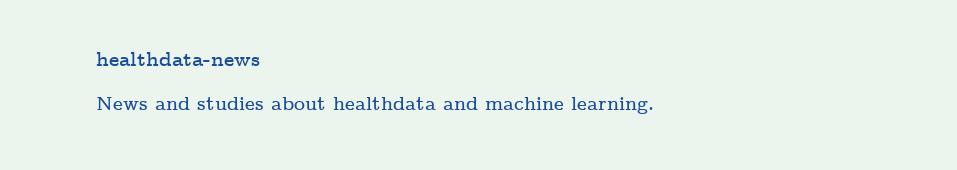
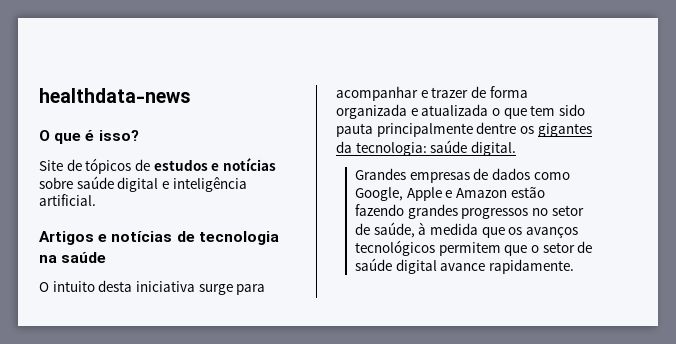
[96,97,654,114] News and studies about healthdata and machine learning. -> [39,130,139,144] [39,158,276,174] [39,176,247,192] [39,194,96,206] [39,231,279,245] [39,252,107,263] [39,280,266,295] [336,86,528,101] [336,104,585,119] [336,122,592,137] [336,140,516,156] [354,168,570,183] [354,187,545,201] [354,204,584,219] [354,222,578,238] [354,240,593,256] [354,258,574,274] O que é isso? // Site de tópicos de estudos e notícias sobre saúde digital e inteligência artificial. // Artigos e notícias de tecnologia na saúde // O intuito desta iniciativa surge para acompanhar e trazer de forma organizada e atualizada o que tem sido pauta principalmente dentre os gigantes da tecnologia: saúde digital. // Grandes empresas de dados como Google, Apple e Amazon estão fazendo grandes progressos no setor de saúde, à medida que os avanços tecnológicos permitem que o setor de saúde digital avance rapidamente.

